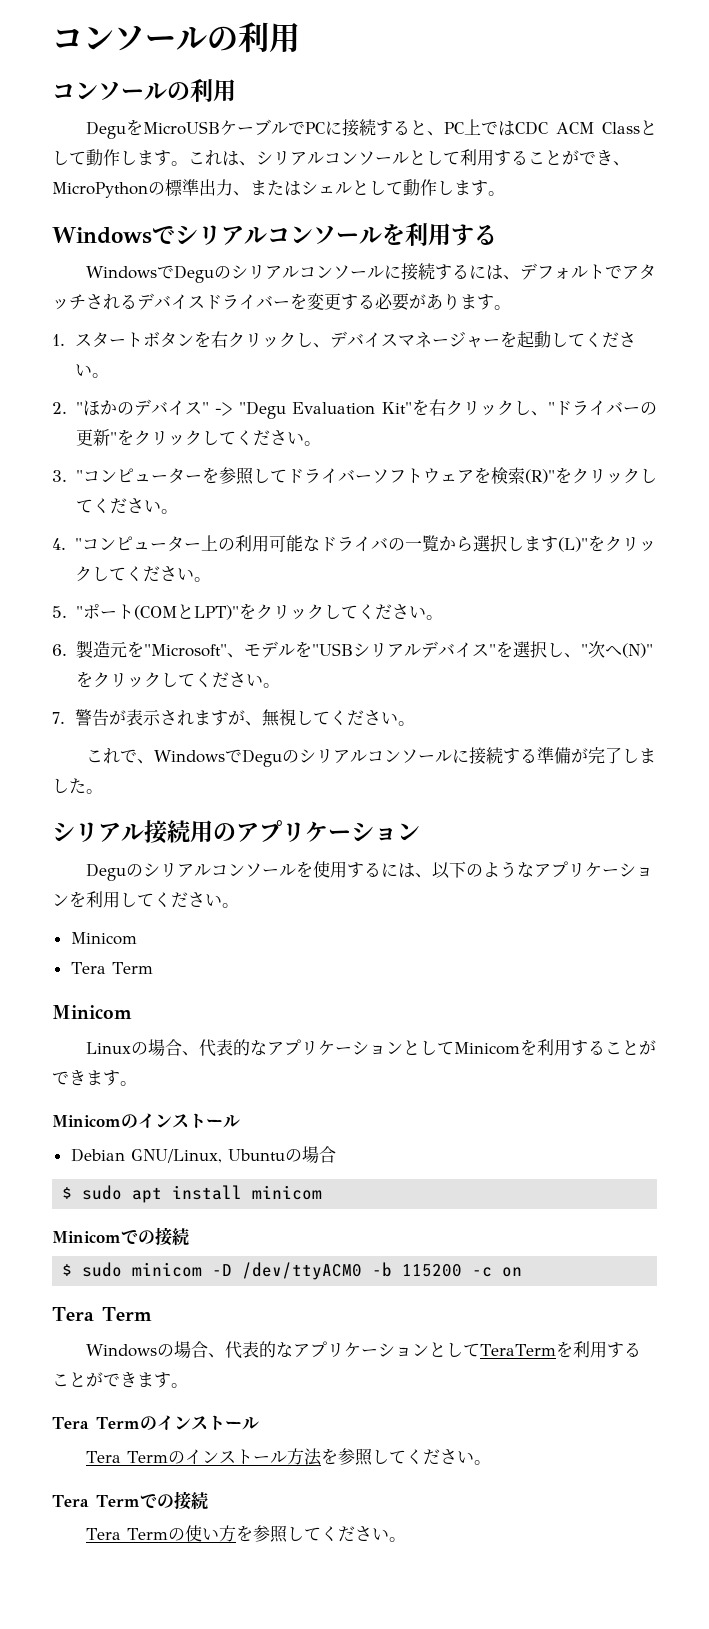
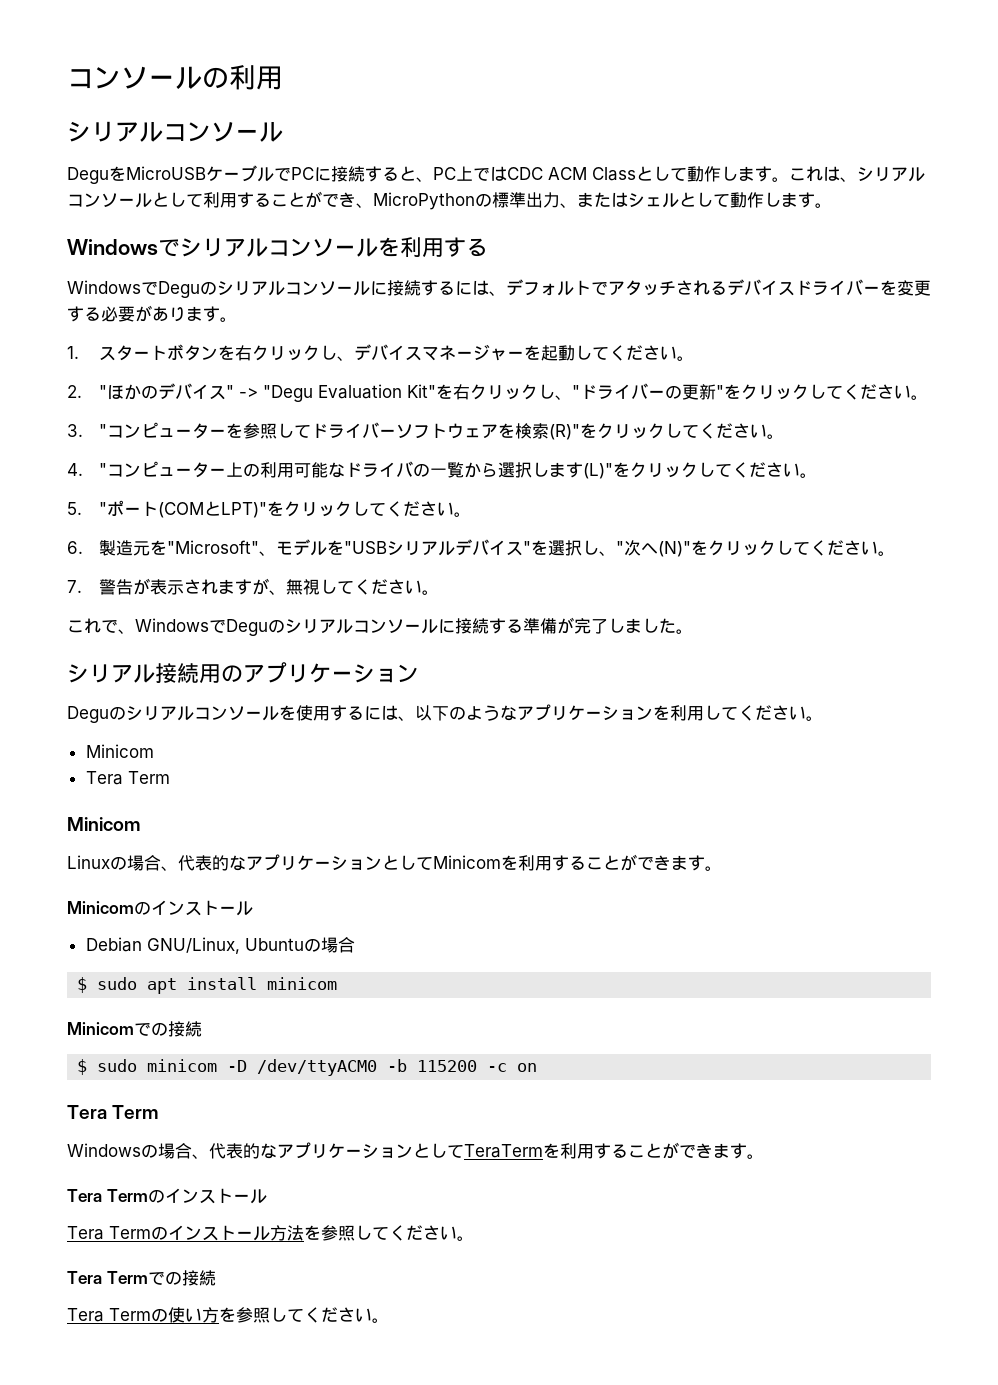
[52,22,300,53] [52,78,236,103] コンソールの利用 // コンソールの利用 -> [67,65,283,90] [67,121,283,142] コンソールの利用 // シリアルコンソール

